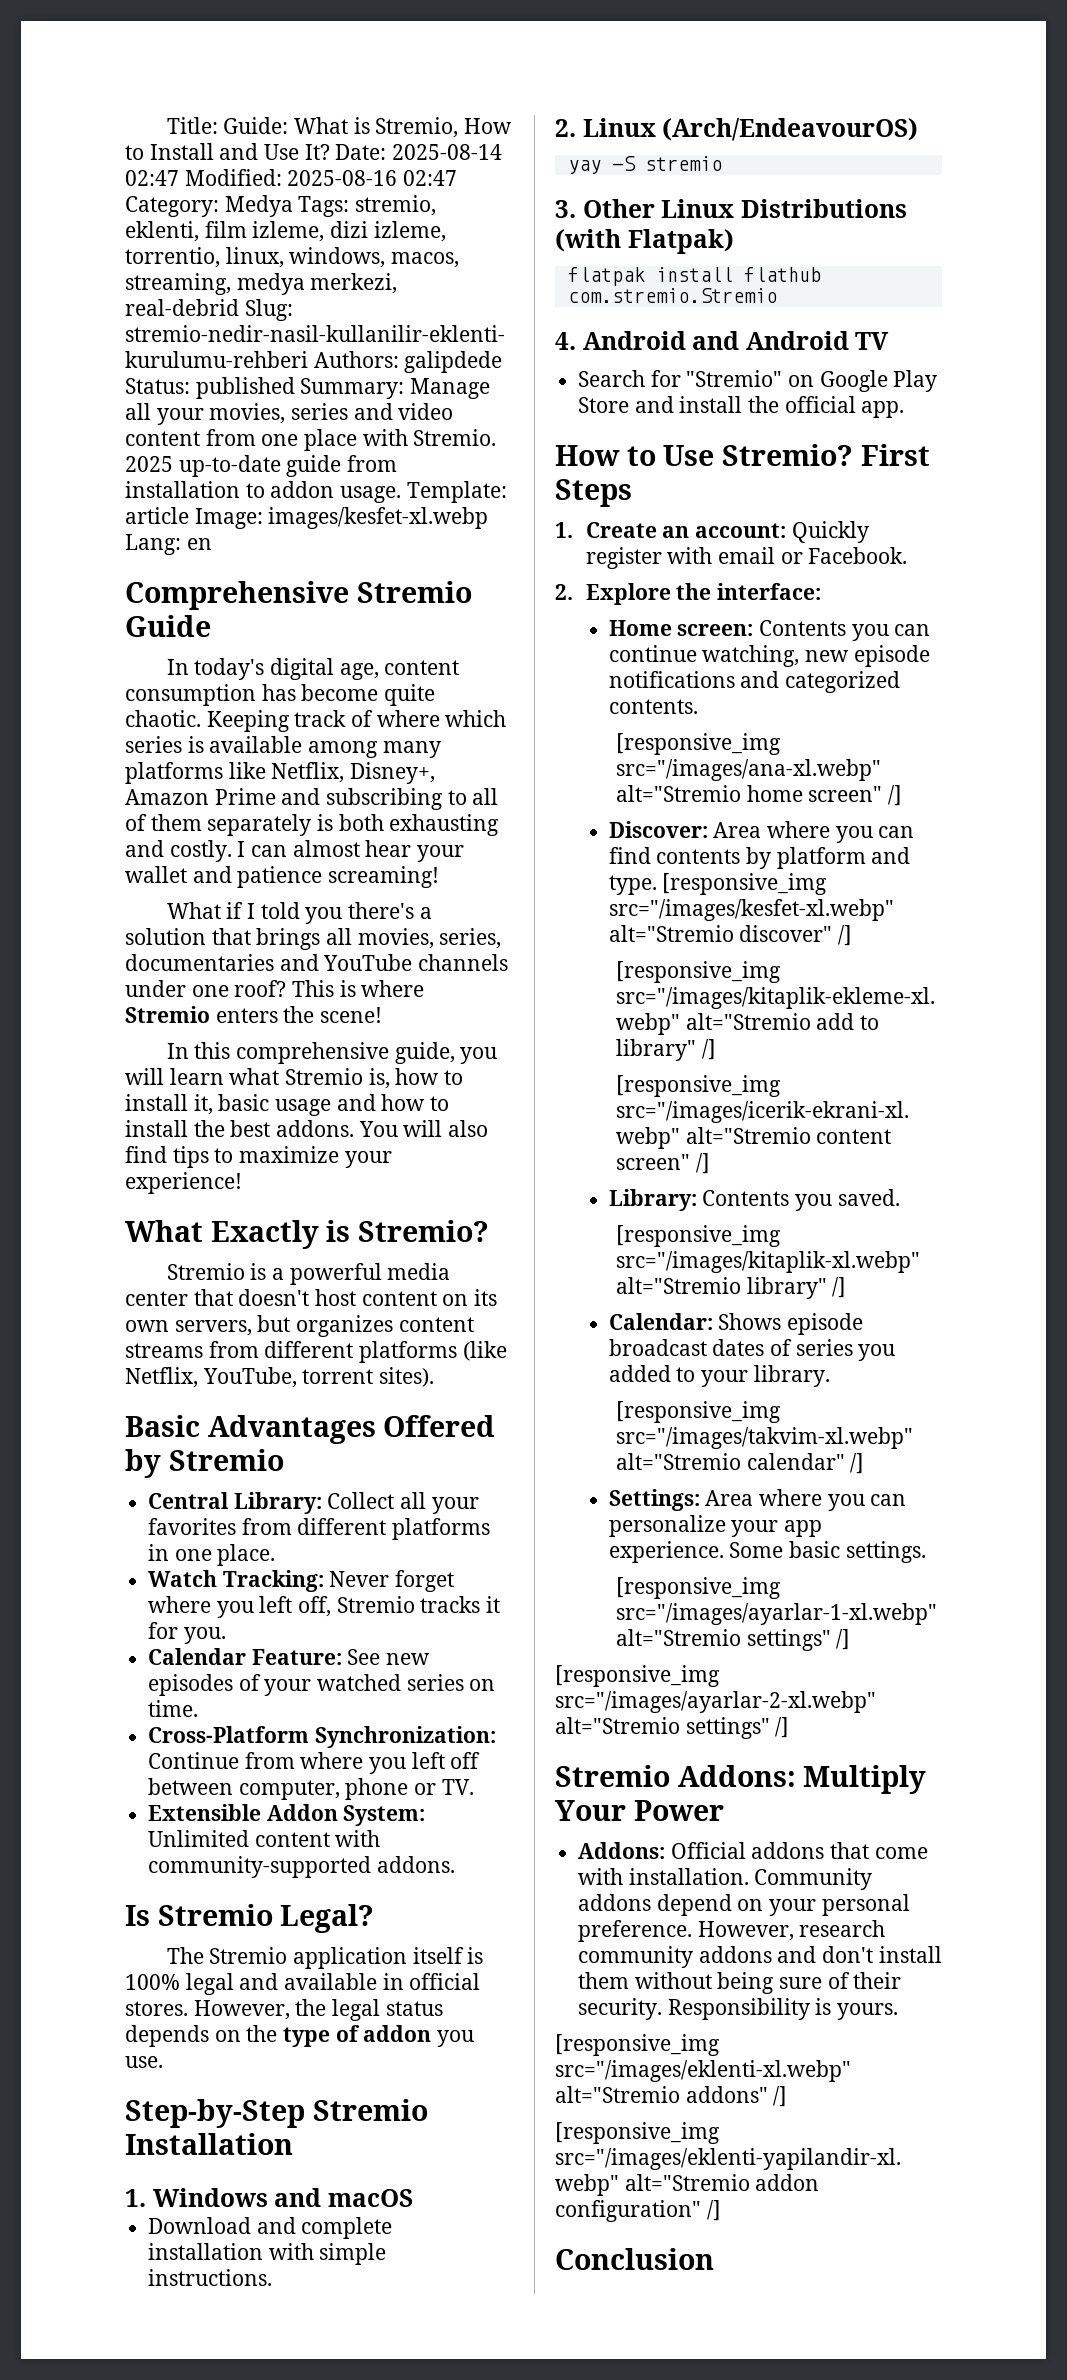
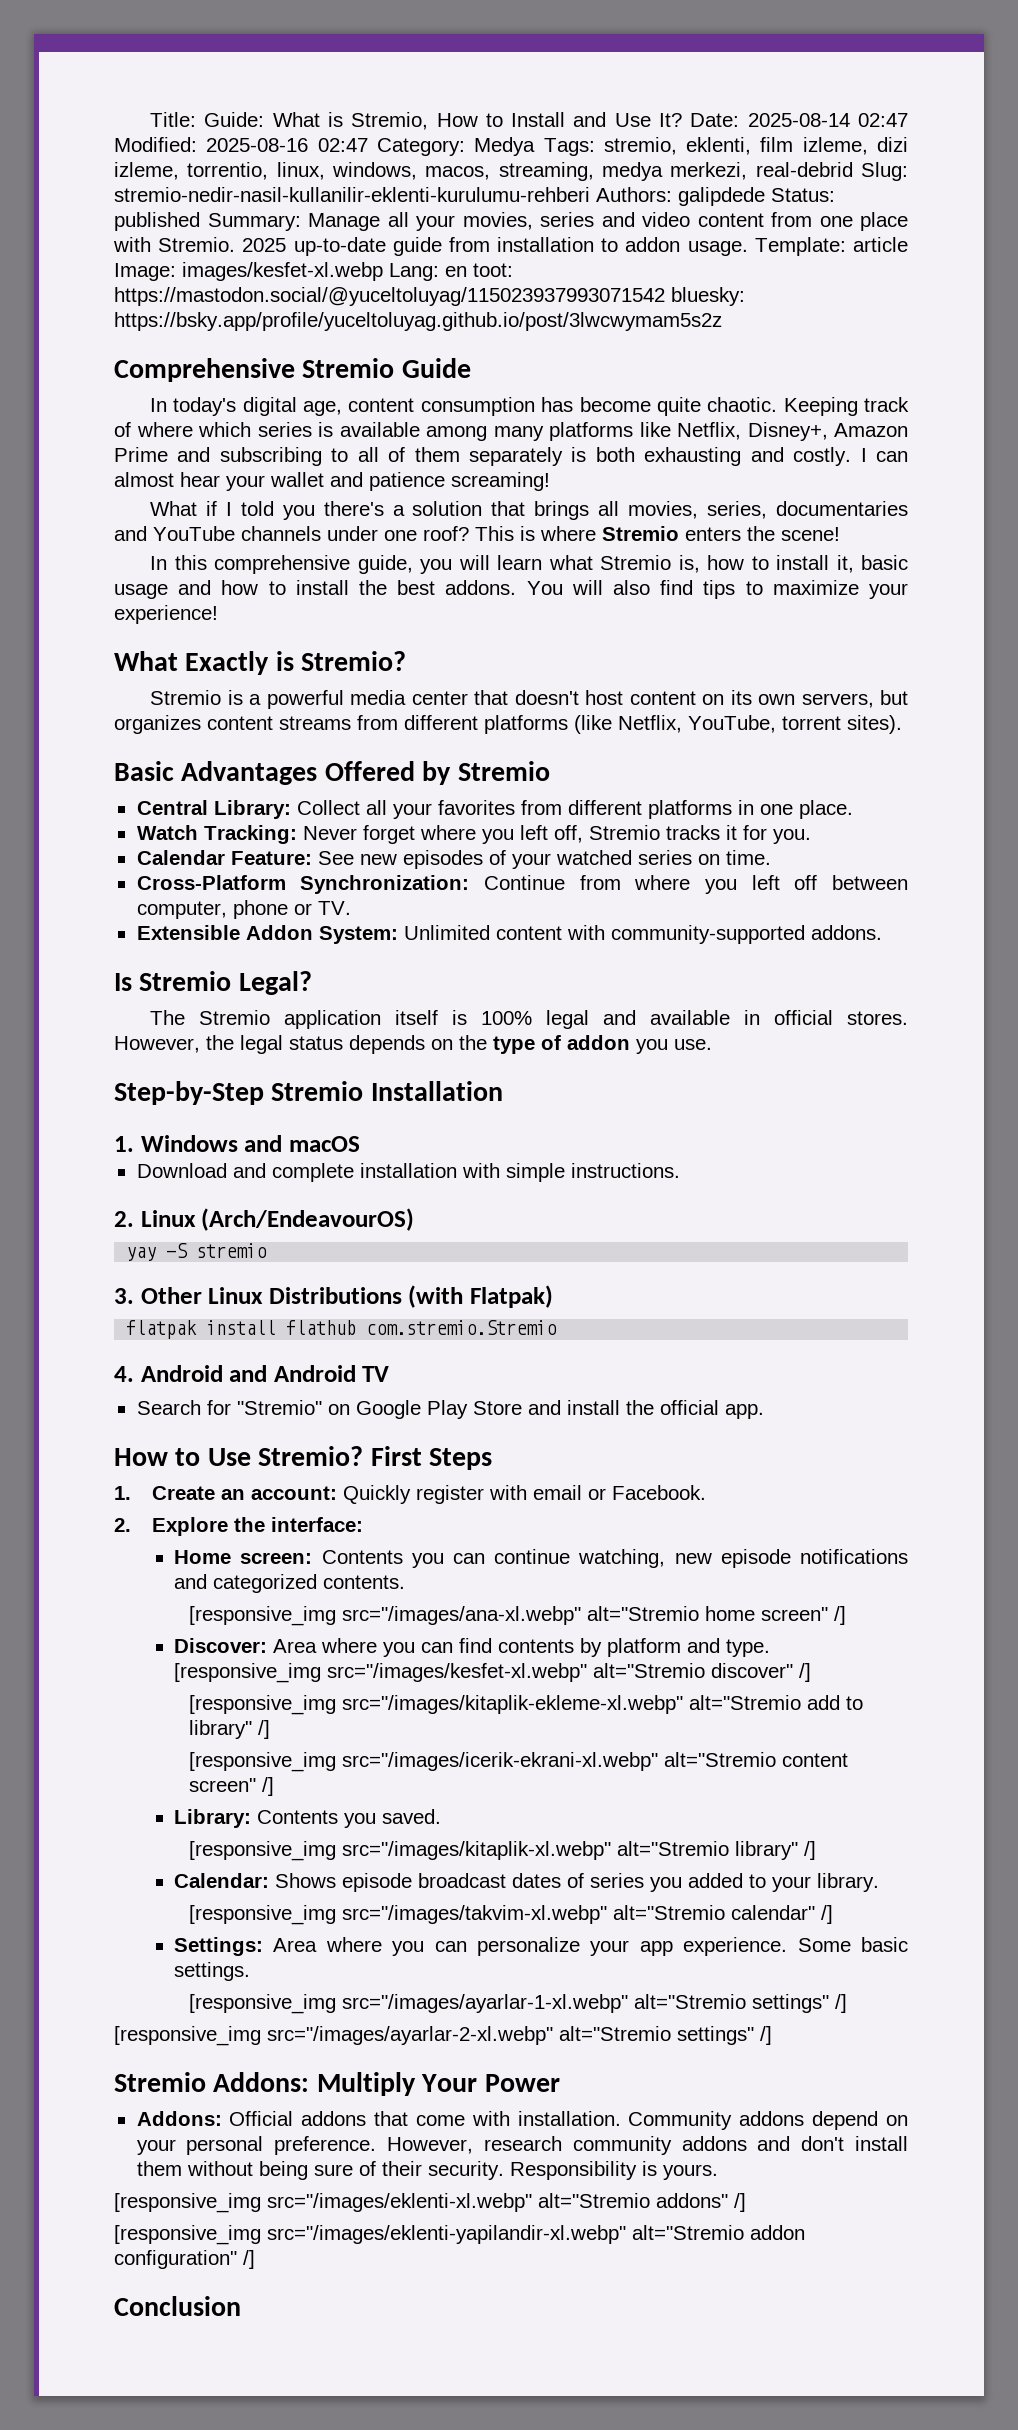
(212, 544) none -> [473,263,513,277] [114,287,745,306] [114,312,722,331] toot: https://mastodon.social/@yuceltoluyag/115023937993071542 bluesky: https://bsky.app/profile/yuceltoluyag.github.io/post/3lwcwymam5s2z

